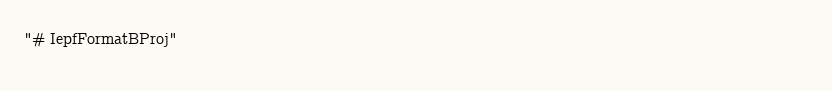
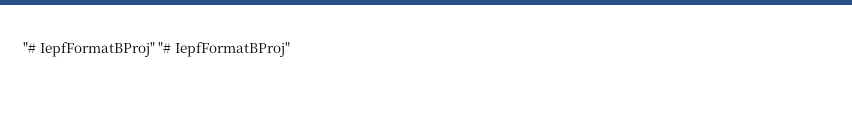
[24,33,177,47] "# IepfFormatBProj" -> [23,42,290,57] "# IepfFormatBProj" "# IepfFormatBProj"

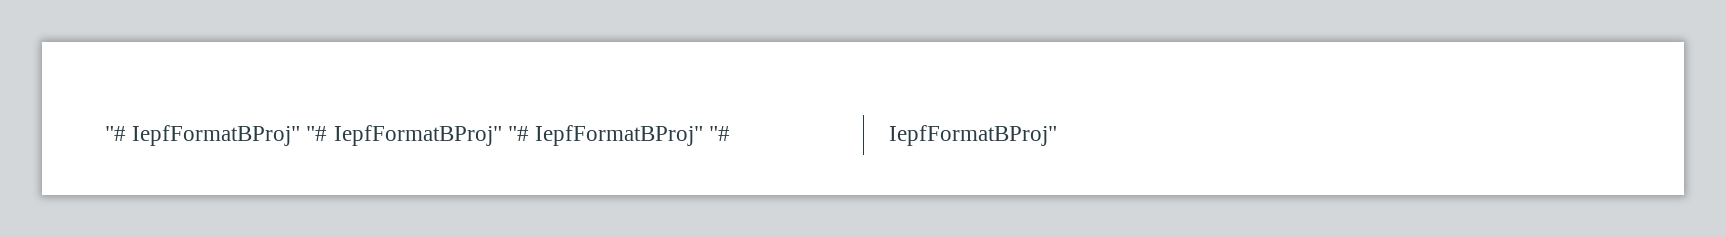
[23,42,290,57] "# IepfFormatBProj" "# IepfFormatBProj" -> [105,125,1057,146] "# IepfFormatBProj" "# IepfFormatBProj" "# IepfFormatBProj" "# IepfFormatBProj"

